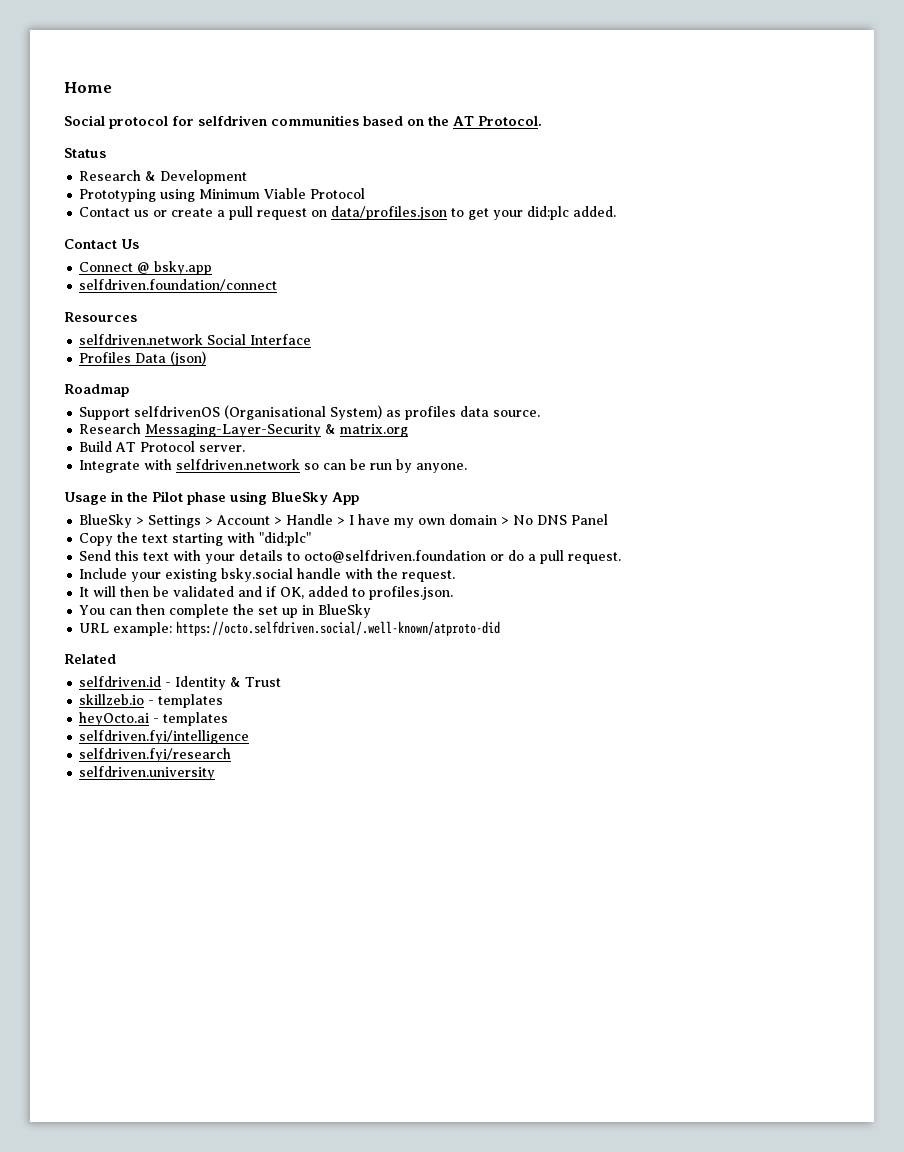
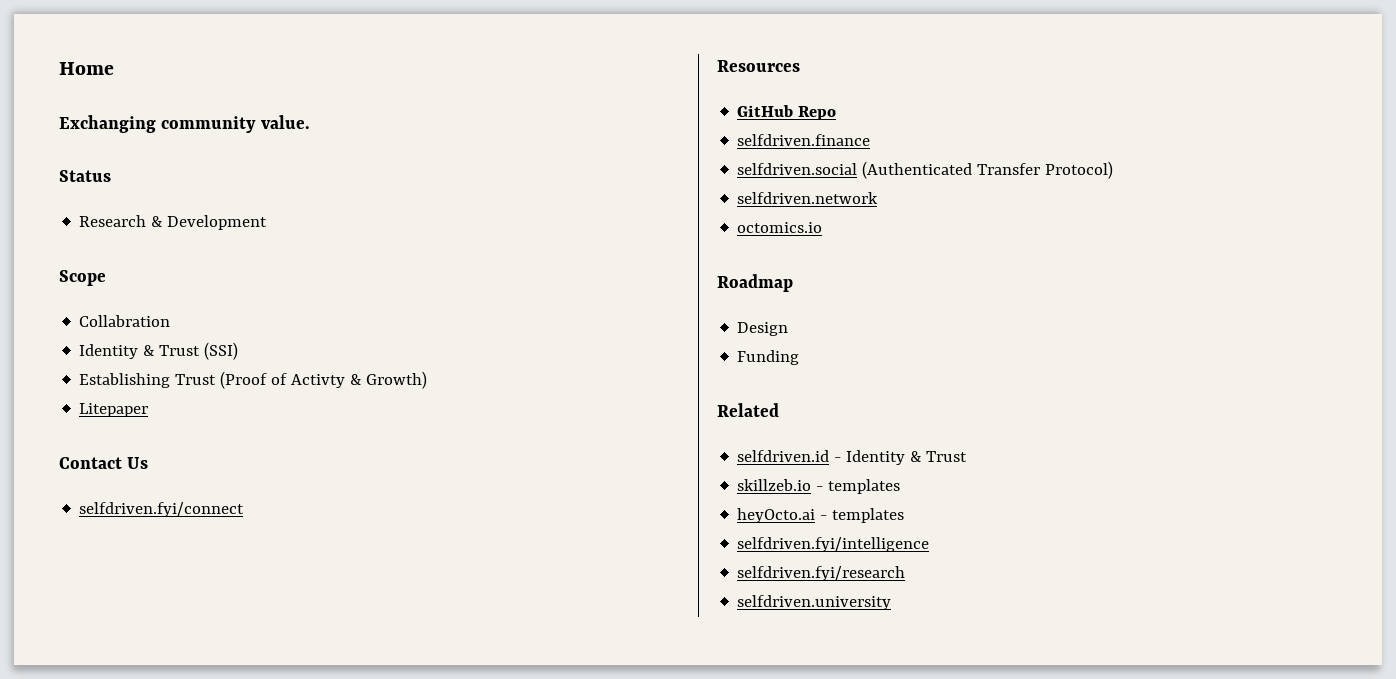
[64,115,542,129] [64,148,106,158] [79,170,248,184] [79,188,366,202] [79,206,617,220] [64,239,139,249] [79,261,213,275] [79,279,278,291] [64,312,137,322] [79,334,312,345] [79,351,207,366] [64,384,129,397] [79,405,541,420] [79,423,409,437] [79,441,246,452] [79,459,468,473] [64,491,359,505] [79,514,609,528] [79,532,312,546] [79,550,622,564] [79,568,456,582] [79,586,454,600] [79,604,372,618] [79,621,501,636] Social protocol for selfdriven communities based on the AT Protocol. // Status // Research & Development // Prototyping using Minimum Viable Protocol // Contact us or create a pull request on data/profiles.json to get your did:plc added. // Contact Us // Connect @ bsky.app // selfdriven.foundation/connect // Resources // selfdriven.network Social Interface // Profiles Data (json) // Roadmap // Support selfdrivenOS (Organisational System) as profiles data source. // Research Messaging-Layer-Security & matrix.org // Build AT Protocol server. // Integrate with selfdriven.network so can be run by anyone. // Usage in the Pilot phase using BlueSky App // BlueSky > Settings > Account > Handle > I have my own domain > No DNS Panel // Copy the text starting with "did:plc" // Send this text with your details to octo@selfdriven.foundation or do a pull request. // Include your existing bsky.social handle with the request. // It will then be validated and if OK, added to profiles.json. // You can then complete the set up in BlueSky // URL example: https://octo.selfdriven.social/.well-known/atproto-did -> [59,115,310,133] [59,170,111,182] [79,215,268,230] [59,270,106,286] [79,315,171,327] [79,342,239,360] [79,371,428,389] [79,403,149,417] [59,457,149,469] [79,502,245,517] [717,60,800,72] [737,105,837,120] [737,134,871,146] [737,161,1114,179] [737,192,879,204] [737,222,823,233] [717,274,793,292] [737,322,789,336] [737,350,800,365] Exchanging community value. // Status // Research & Development // Scope // Collabration // Identity & Trust (SSI) // Establishing Trust (Proof of Activty & Growth) // Litepaper // Contact Us // selfdriven.fyi/connect // Resources // GitHub Repo // selfdriven.finance // selfdriven.social (Authenticated Transfer Protocol) // selfdriven.network // octomics.io // Roadmap // Design // Funding

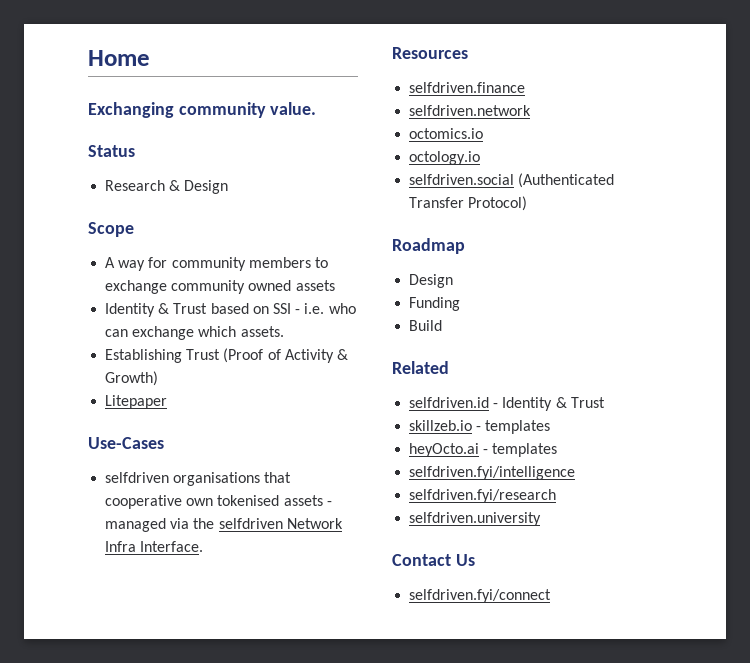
[167,215,268,230] Development -> [184,180,229,194] Design
[79,315,171,327] [79,342,239,360] Collabration // Identity & Trust (SSI) -> [105,257,328,271] [105,280,335,294] [105,303,356,317] [105,326,284,340] A way for community members to exchange community owned assets // Identity & Trust based on SSI - i.e. who can exchange which assets.
[291,374,346,388] Activty -> [284,349,334,363] Activity
[59,457,149,469] [79,502,245,517] [717,60,800,72] [737,105,837,120] [737,134,871,146] Contact Us // selfdriven.fyi/connect // Resources // GitHub Repo // selfdriven.finance -> [88,437,164,449] [105,472,292,486] [105,495,332,509] [105,518,343,532] [105,541,204,552] [392,47,468,59] [409,82,526,93] [409,105,532,116] [409,128,484,139] [409,151,481,165] Use-Cases // selfdriven organisations that cooperative own tokenised assets - managed via the selfdriven Network Infra Interface. // Resources // selfdriven.finance // selfdriven.network // octomics.io // octology.io
[737,192,879,204] [737,222,823,233] // selfdriven.network // octomics.io -> (528, 203) none
(800, 357) none -> [409,320,443,331] // Build
(892, 602) none -> [392,554,475,566] [409,589,552,603] // Contact Us // selfdriven.fyi/connect

